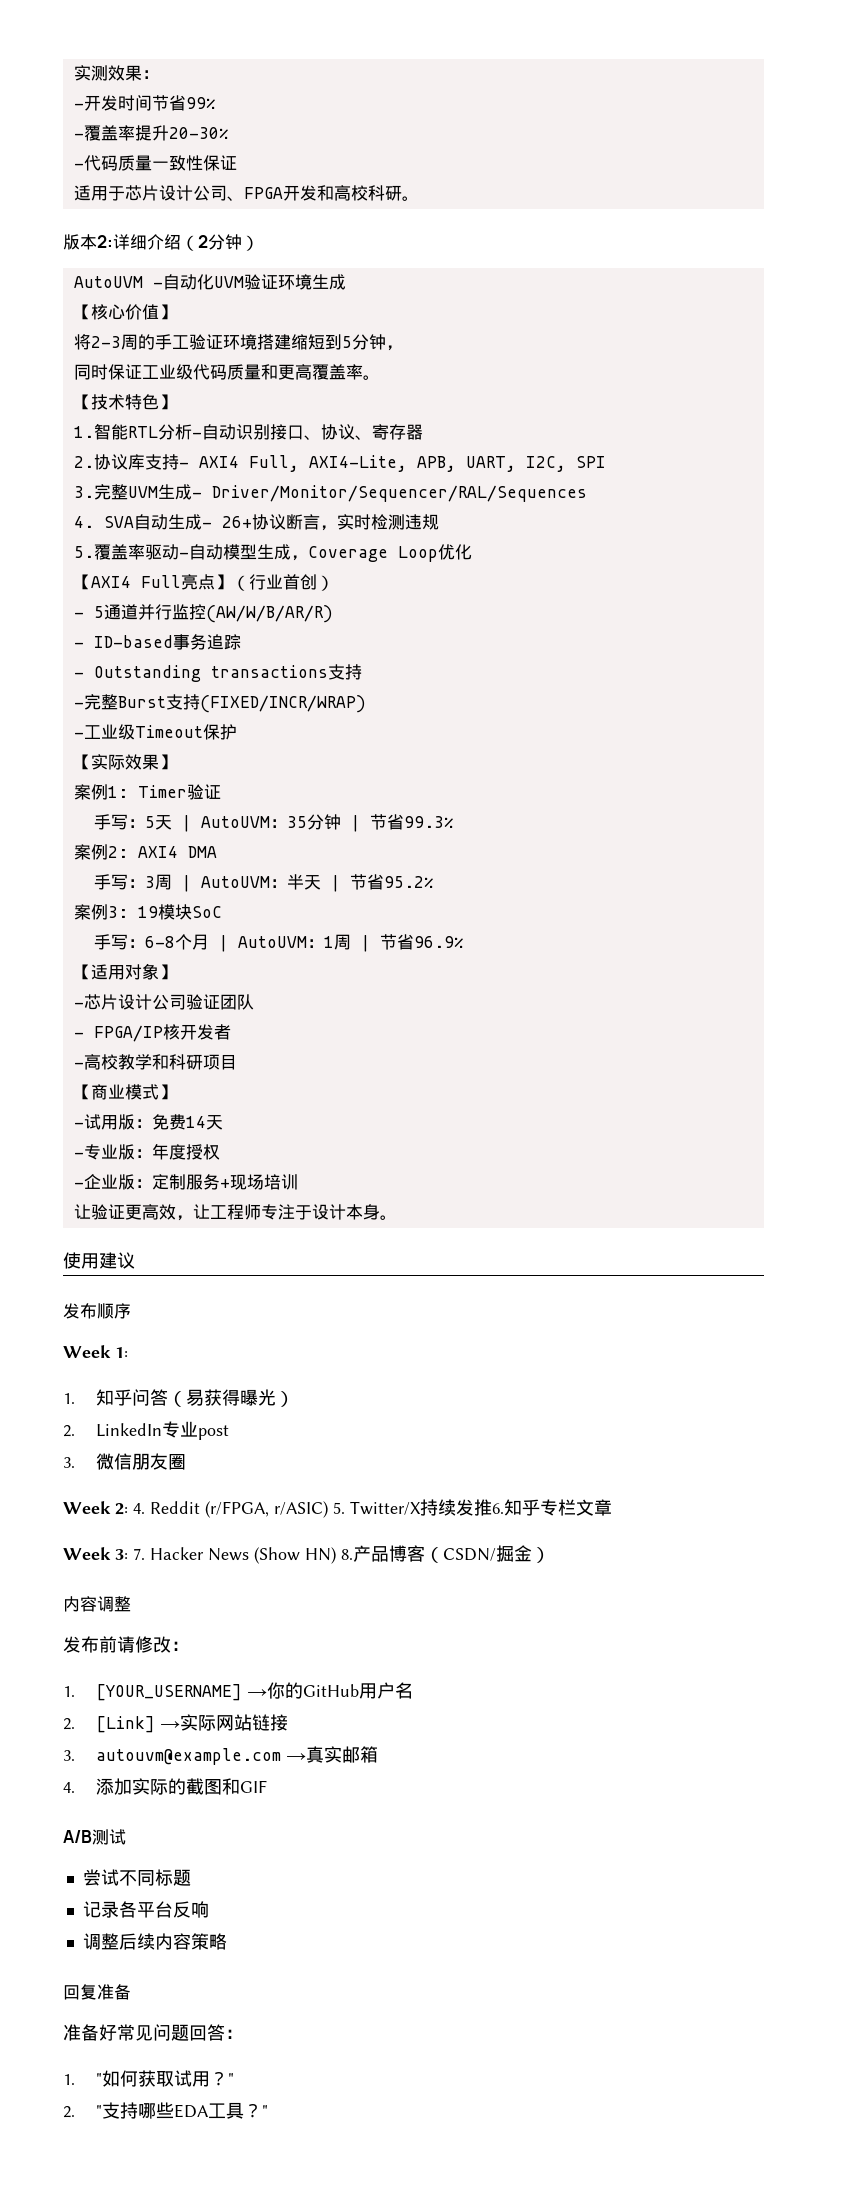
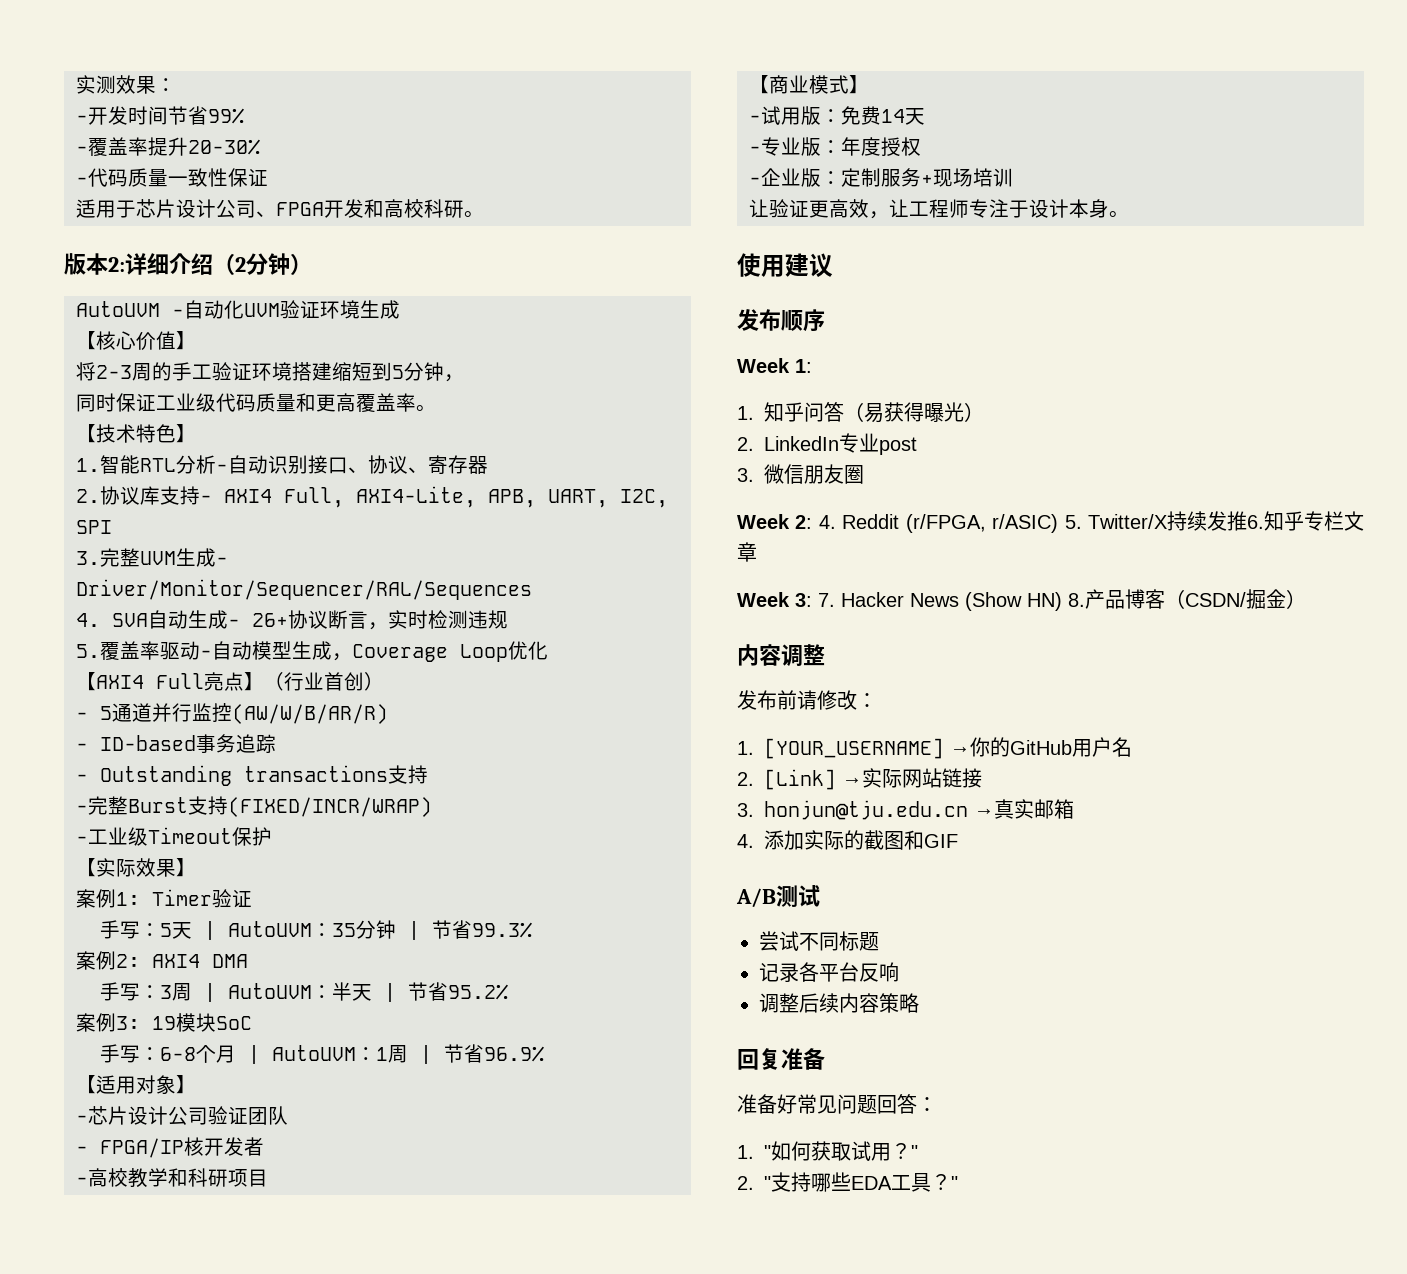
[95,1748,281,1765] autouvm@example.com -> [764,800,968,820] honjun@tju.edu.cn

